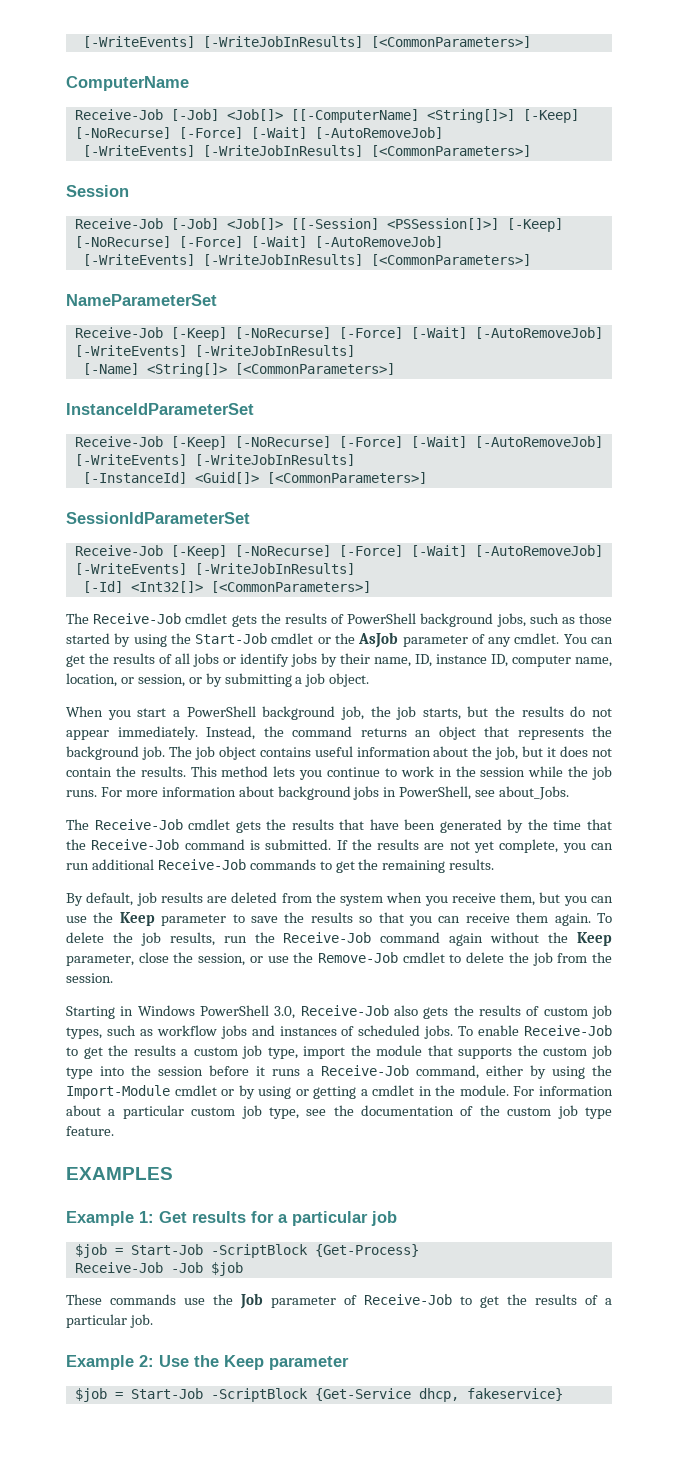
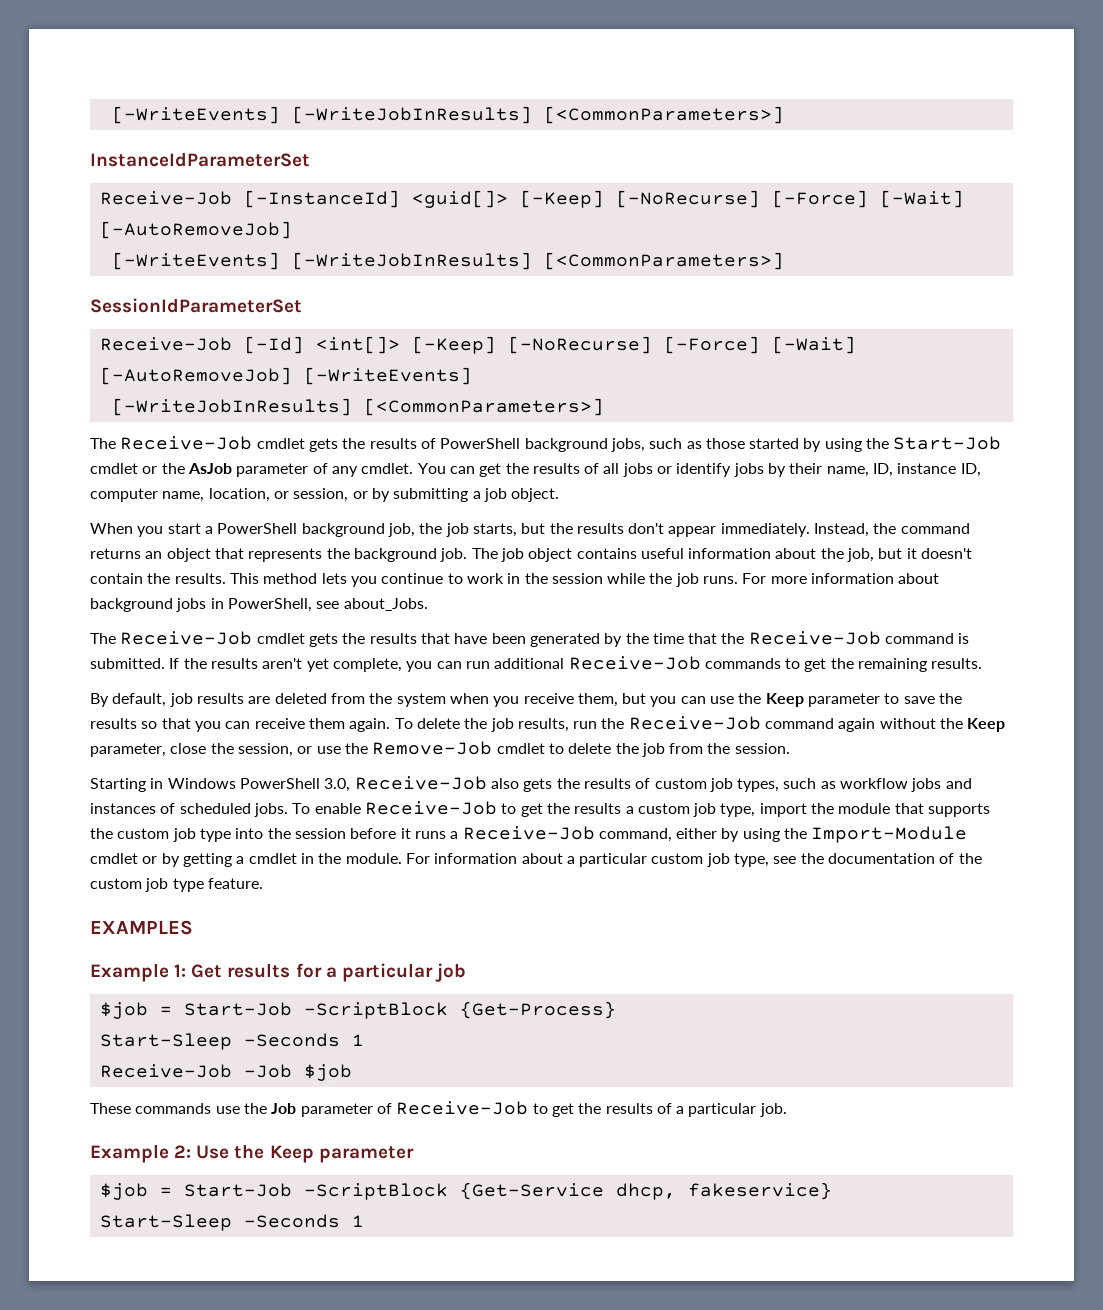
[82,36,531,48] [66,76,189,91] [74,109,579,123] [74,127,443,139] [82,145,531,157] [66,185,129,197] [74,218,563,232] [74,236,443,248] [82,254,531,266] [66,294,217,306] [74,327,603,341] [74,345,355,357] [82,363,395,377] [66,403,254,415] [74,436,603,450] [74,454,355,466] [82,472,427,484] [66,512,250,524] [74,545,603,559] [74,563,355,575] [82,581,203,593] [-WriteEvents] [-WriteJobInResults] [<CommonParameters>] // ComputerName // Receive-Job [-Job] <Job[]> [[-ComputerName] <String[]>] [-Keep] [-NoRecurse] [-Force] [-Wait] [-AutoRemoveJob] // [-WriteEvents] [-WriteJobInResults] [<CommonParameters>] // Session // Receive-Job [-Job] <Job[]> [[-Session] <PSSession[]>] [-Keep] [-NoRecurse] [-Force] [-Wait] [-AutoRemoveJob] // [-WriteEvents] [-WriteJobInResults] [<CommonParameters>] // NameParameterSet // Receive-Job [-Keep] [-NoRecurse] [-Force] [-Wait] [-AutoRemoveJob] [-WriteEvents] [-WriteJobInResults] // [-Name] <String[]> [<CommonParameters>] // InstanceIdParameterSet // Receive-Job [-Keep] [-NoRecurse] [-Force] [-Wait] [-AutoRemoveJob] [-WriteEvents] [-WriteJobInResults] // [-InstanceId] <Guid[]> [<CommonParameters>] // SessionIdParameterSet // Receive-Job [-Keep] [-NoRecurse] [-Force] [-Wait] [-AutoRemoveJob] [-WriteEvents] [-WriteJobInResults] // [-Id] <Int32[]> -> [111,106,784,124] [90,152,310,167] [99,190,964,208] [99,221,292,239] [111,252,784,270] [90,298,302,313] [99,336,856,354] [99,367,472,385] [111,398,352,416] [-WriteEvents] [-WriteJobInResults] [<CommonParameters>] // InstanceIdParameterSet // Receive-Job [-InstanceId] <guid[]> [-Keep] [-NoRecurse] [-Force] [-Wait] [-AutoRemoveJob] // [-WriteEvents] [-WriteJobInResults] [<CommonParameters>] // SessionIdParameterSet // Receive-Job [-Id] <int[]> [-Keep] [-NoRecurse] [-Force] [-Wait] [-AutoRemoveJob] [-WriteEvents] // [-WriteJobInResults]
[570,706,613,717] do not -> [628,523,665,534] don't
[560,746,613,757] does not -> [921,548,973,559] doesn't
[424,841,470,850] are not -> [262,658,303,669] aren't
[258,1086,309,1099] using or -> (180, 860) none
(419, 1250) none -> [99,1033,364,1050] // Start-Sleep -Seconds 1
(563, 1394) none -> [99,1214,364,1231] // Start-Sleep -Seconds 1

